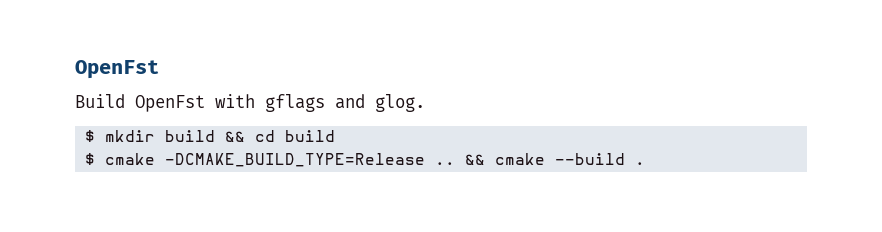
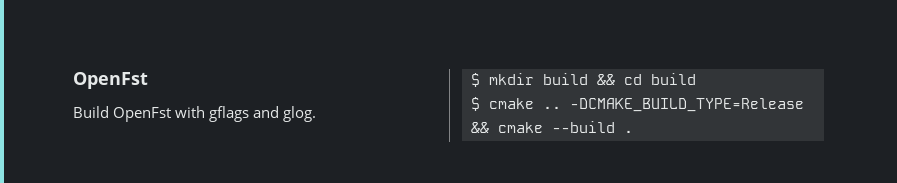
[165,153,456,167] -DCMAKE_BUILD_TYPE=Release .. -> [543,98,804,112] .. -DCMAKE_BUILD_TYPE=Release

